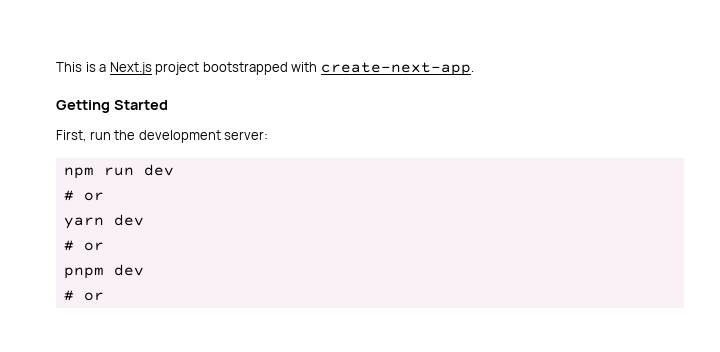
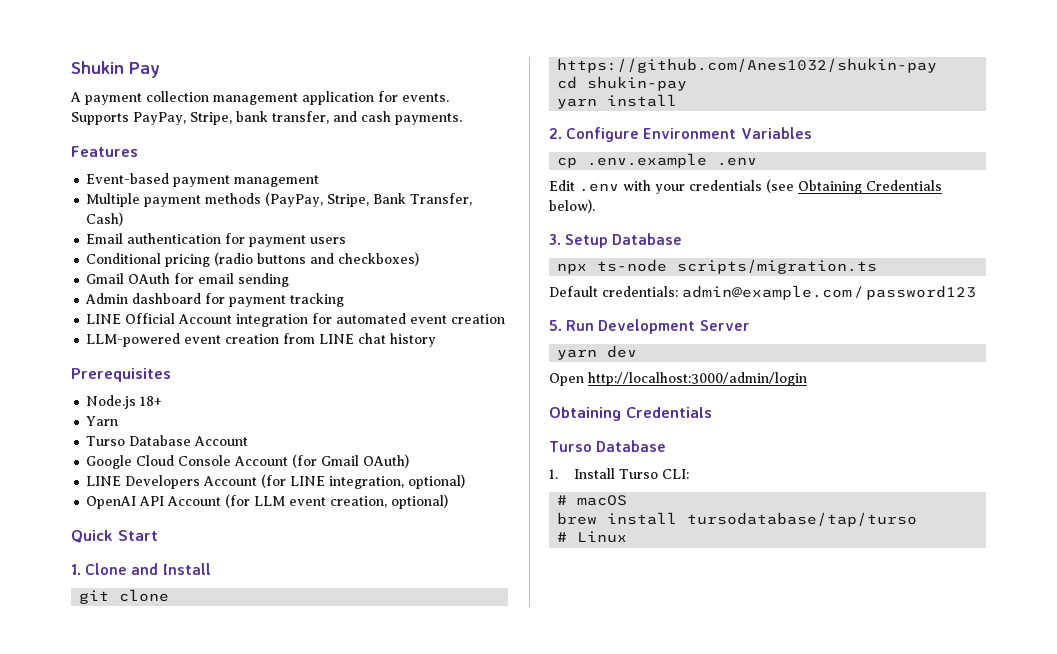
[56,62,474,76] [56,100,168,113] [56,130,269,143] [63,164,174,179] [63,190,104,201] [63,214,144,229] [63,240,104,251] [63,264,144,279] [63,290,104,301] This is a Next.js project bootstrapped with create-next-app. // Getting Started // First, run the development server: // npm run dev // # or // yarn dev // # or // pnpm dev // # or -> [71,61,160,78] [70,91,449,105] [71,111,462,125] [71,146,138,157] [86,173,320,187] [86,192,473,207] [86,212,124,226] [86,233,347,247] [86,252,420,267] [86,273,290,287] [85,293,345,307] [86,313,506,327] [86,333,437,347] [71,368,171,382] [86,395,163,409] [86,416,119,426] [86,435,249,446] [86,454,410,469] [86,474,466,489] [86,494,449,509] [71,530,158,543] [71,563,211,575] [79,589,170,604] [557,58,938,73] [557,76,688,91] [557,94,678,109] [549,127,812,142] [557,153,758,168] [549,179,942,194] [549,199,595,213] [549,233,683,248] [557,259,878,274] [549,285,976,300] [549,319,750,334] [557,345,638,360] [549,372,807,386] [549,407,712,421] [549,440,667,452] [549,468,689,479] [557,495,628,506] [557,512,918,527] [557,531,628,543] Shukin Pay // A payment collection management application for events. Supports PayPay, Stripe, bank transfer, and cash payments. // Features // Event-based payment management // Multiple payment methods (PayPay, Stripe, Bank Transfer, Cash) // Email authentication for payment users // Conditional pricing (radio buttons and checkboxes) // Gmail OAuth for email sending // Admin dashboard for payment tracking // LINE Official Account integration for automated event creation // LLM-powered event creation from LINE chat history // Prerequisites // Node.js 18+ // Yarn // Turso Database Account // Google Cloud Console Account (for Gmail OAuth) // LINE Developers Account (for LINE integration, optional) // OpenAI API Account (for LLM event creation, optional) // Quick Start // 1. Clone and Install // git clone https://github.com/Anes1032/shukin-pay // cd shukin-pay // yarn install // 2. Configure Environment Variables // cp .env.example .env // Edit .env with your credentials (see Obtaining Credentials below). // 3. Setup Database // npx ts-node scripts/migration.ts // Default credentials: admin@example.com / password123 // 5. Run Development Server // yarn dev // Open http://localhost:3000/admin/login // Obtaining Credentials // Turso Database // 1. Install Turso CLI: // # macOS // brew install tursodatabase/tap/turso // # Linux

